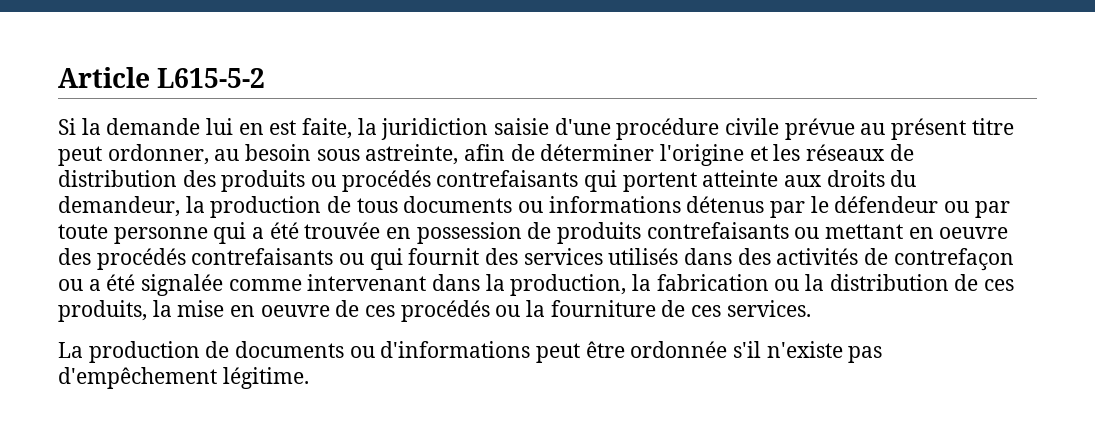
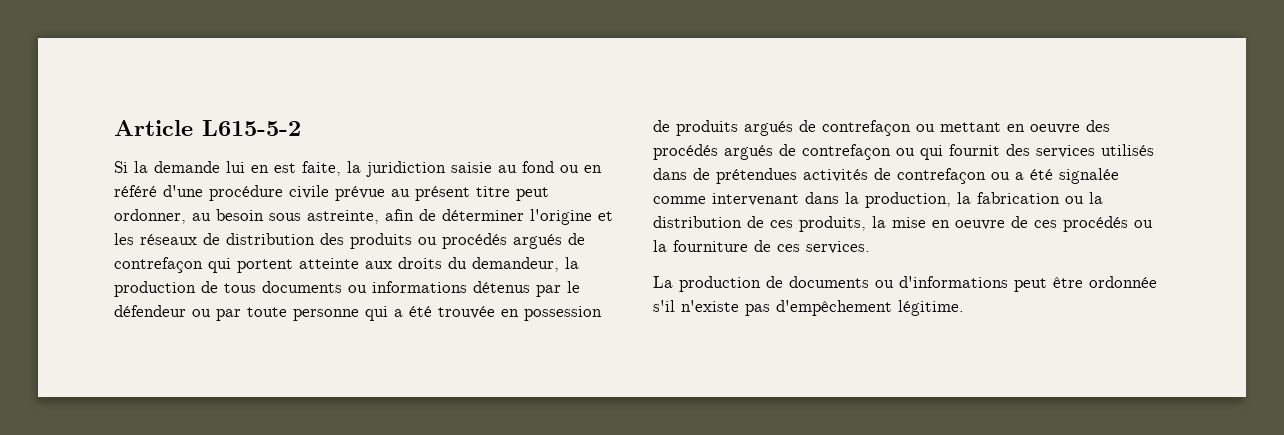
(550, 126) none -> [498,161,602,173] [114,185,157,197] au fond ou en référé
[436,170,579,187] contrefaisants -> [513,233,585,249] [114,257,203,273] argués de contrefaçon
[646,222,789,239] contrefaisants -> [744,120,911,136] argués de contrefaçon
[191,248,334,265] contrefaisants -> [724,144,891,160] argués de contrefaçon
[737,248,771,265] des -> [693,168,797,184] de prétendues

